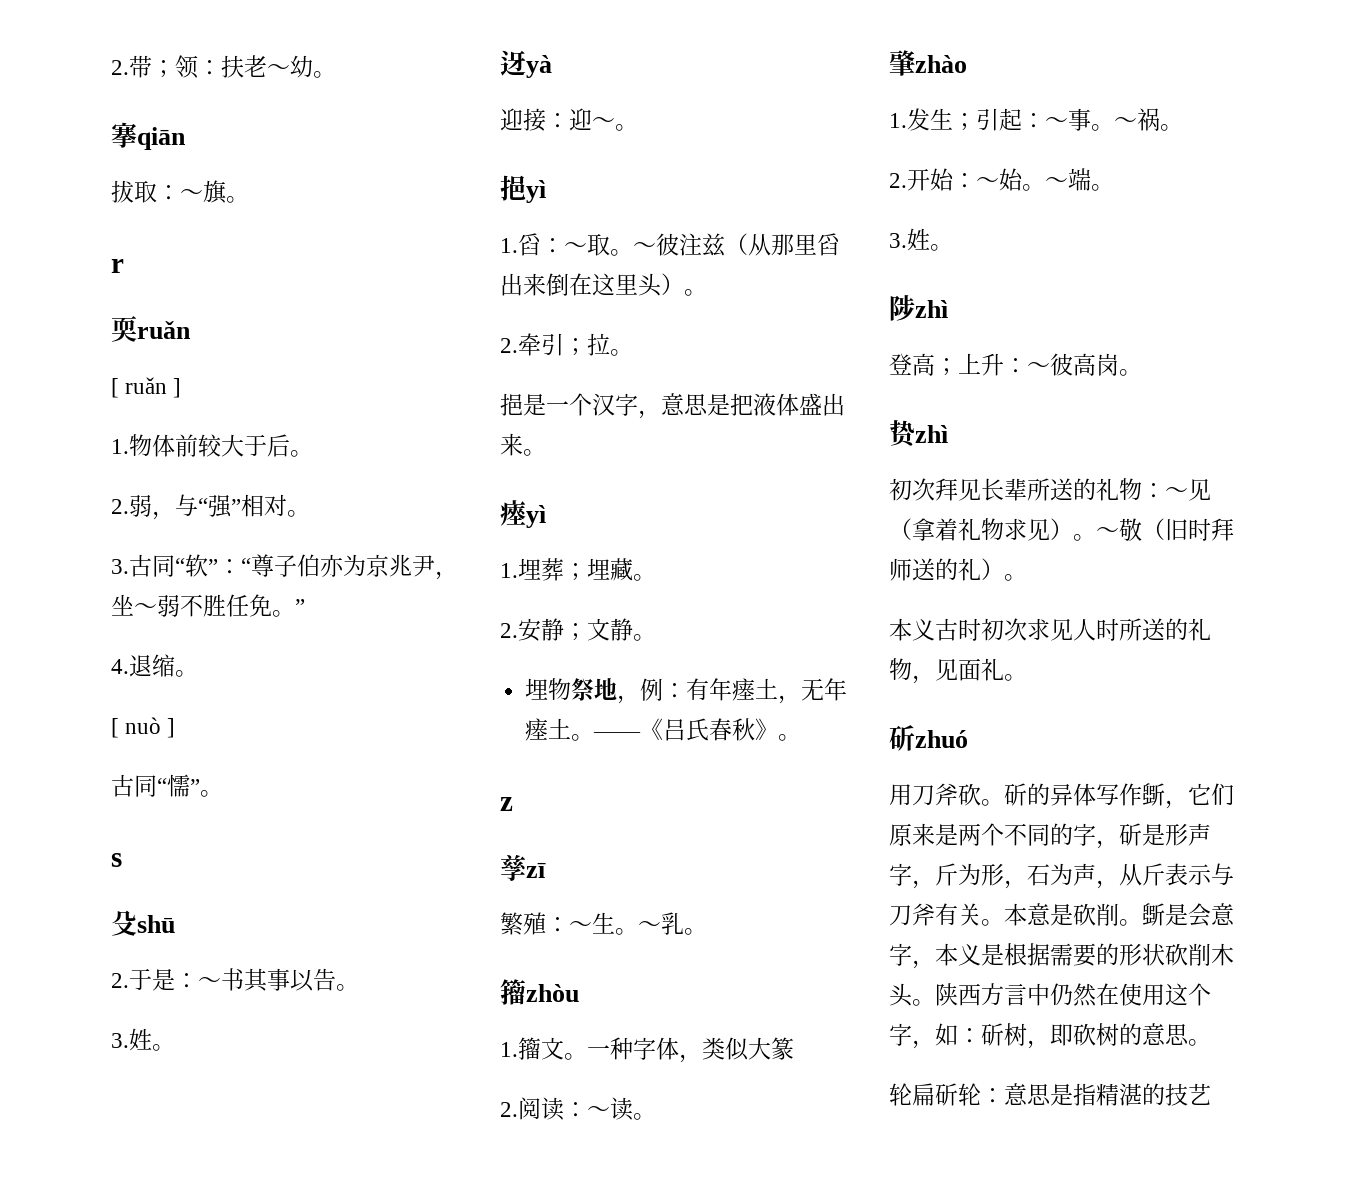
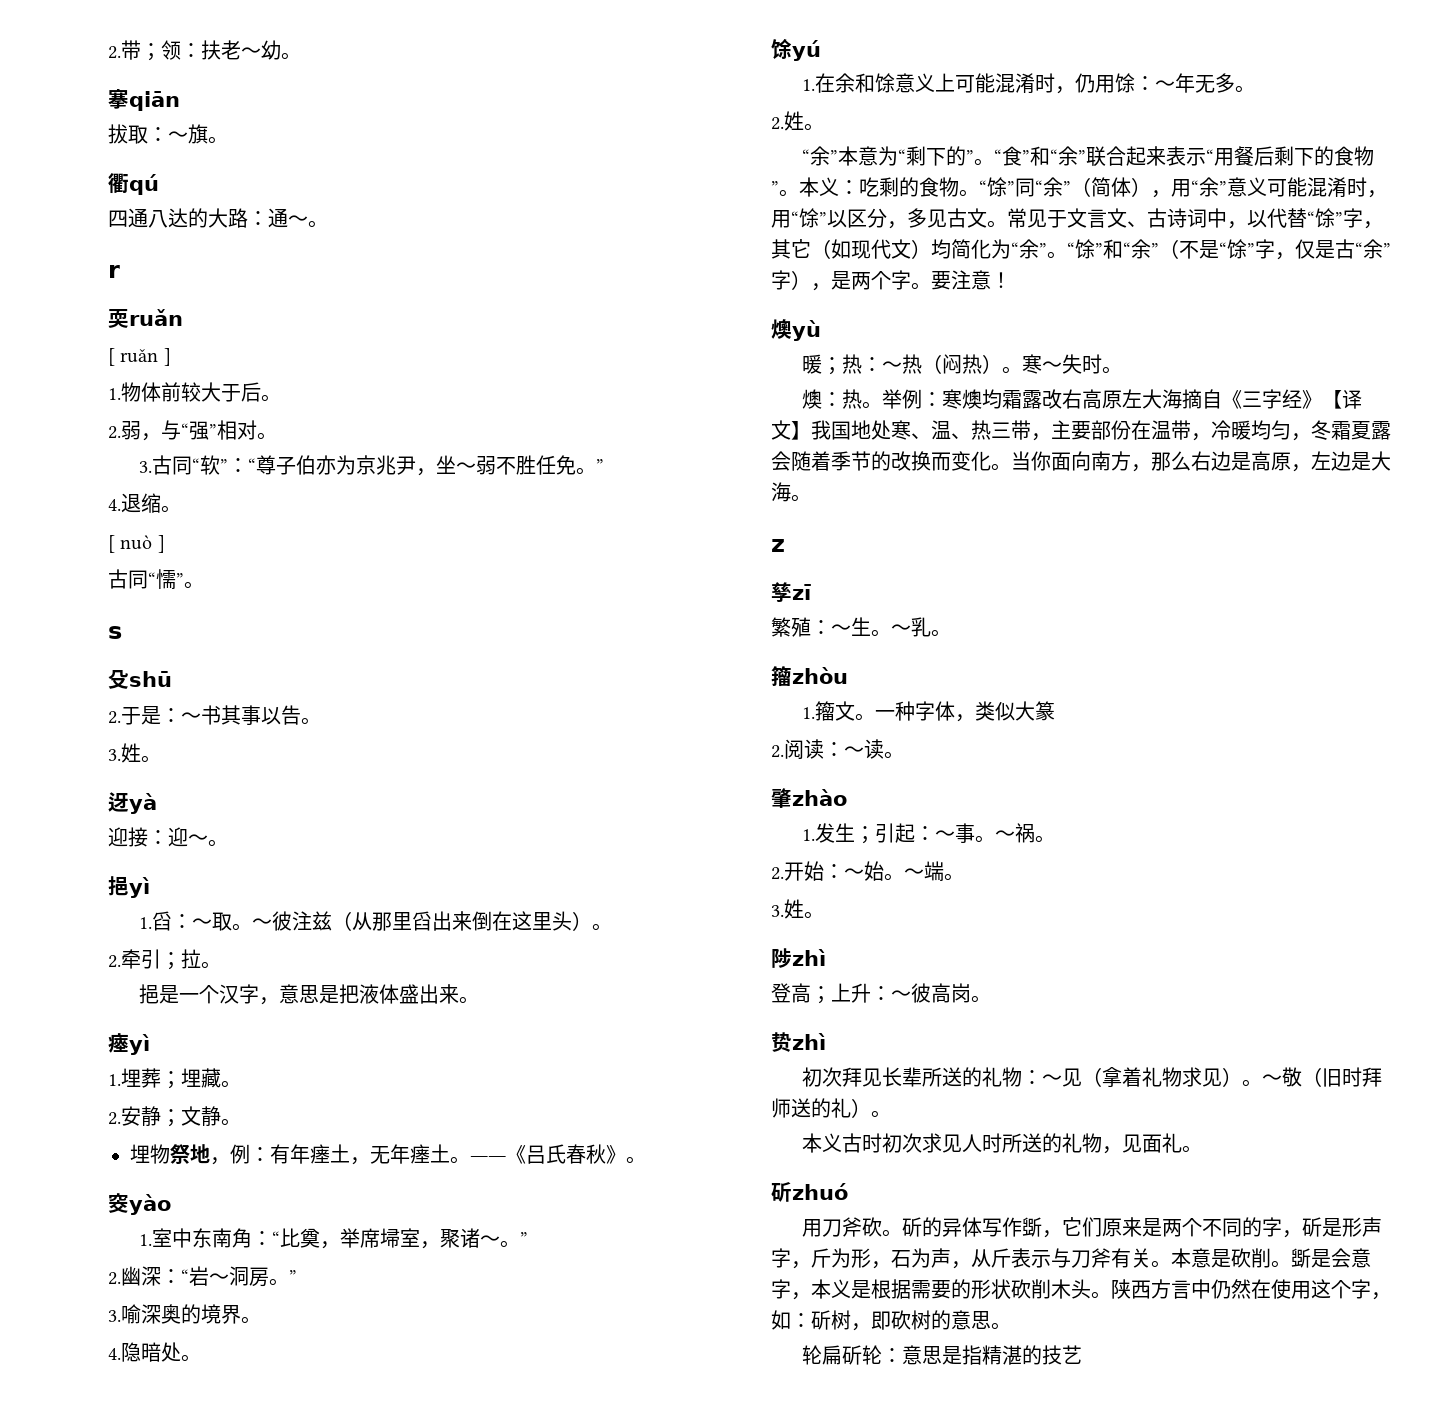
(249, 199) none -> [108,173,159,195] [108,208,328,228] // 衢qú // 四通八达的大路：通～。
(802, 737) none -> [108,1193,171,1215] [138,1228,528,1249] [108,1266,297,1287] [108,1304,261,1324] [108,1342,201,1362] [771,38,821,61] [801,73,1255,94] [771,111,824,131] [801,146,1374,167] [771,177,1387,198] [771,208,1383,229] [771,239,1391,260] [771,270,1011,291] [771,319,821,341] [801,354,1122,375] [801,389,1362,409] [771,420,1391,441] [771,451,1391,472] [771,482,811,502] // 窔yào // 1.室中东南角：“比奠，举席埽室，聚诸～。” // 2.幽深：“岩～洞房。” // 3.喻深奥的境界。 // 4.隐暗处。 // 馀yú // 1.在余和馀意义上可能混淆时，仍用馀：～年无多。 // 2.姓。 // “余”本意为“剩下的”。“食”和“余”联合起来表示“用餐后剩下的食物”。本义：吃剩的食物。“馀”同“余”（简体），用“余”意义可能混淆时，用“馀”以区分，多见古文。常见于文言文、古诗词中，以代替“馀”字，其它（如现代文）均简化为“余”。“馀”和“余”（不是“馀”字，仅是古“余”字），是两个字。要注意！ // 燠yù // 暖；热：～热（闷热）。寒～失时。 // 燠：热。举例：寒燠均霜露改右高原左大海摘自《三字经》【译文】我国地处寒、温、热三带，主要部份在温带，冷暖均匀，冬霜夏露会随着季节的改换而变化。当你面向南方，那么右边是高原，左边是大海。

